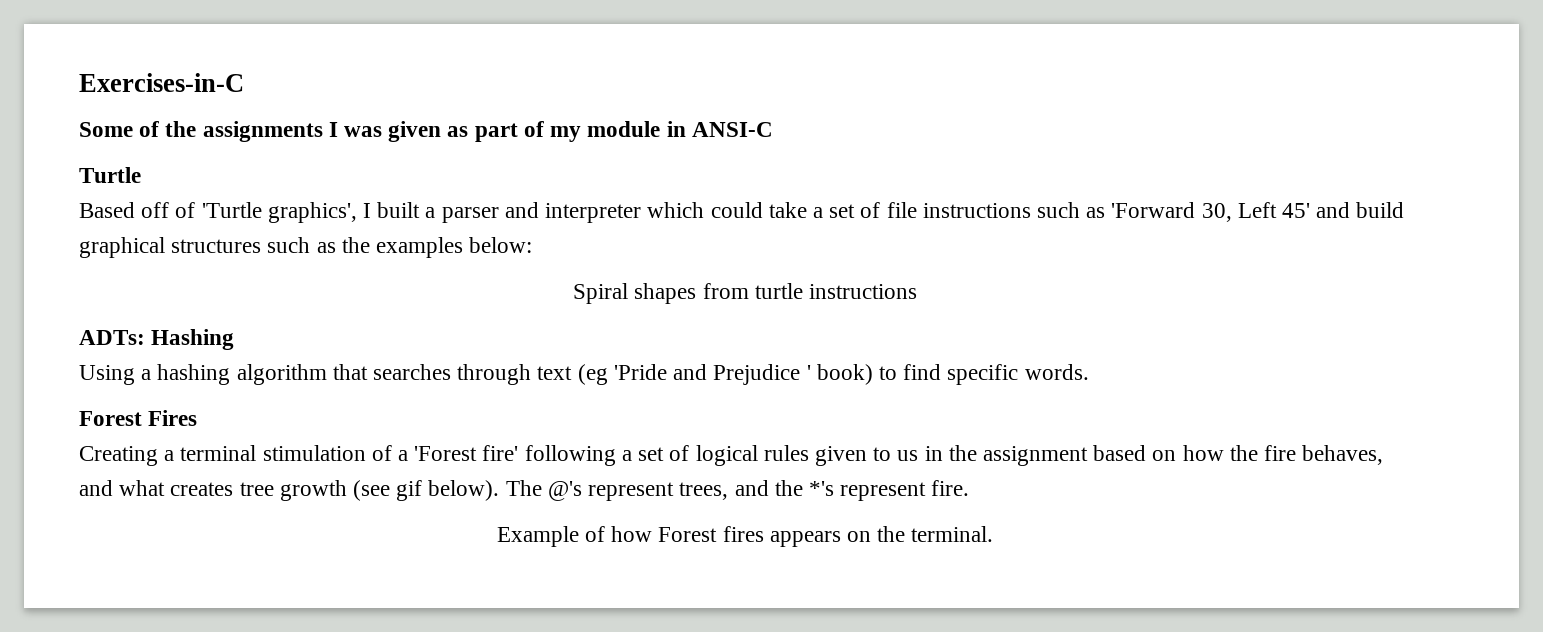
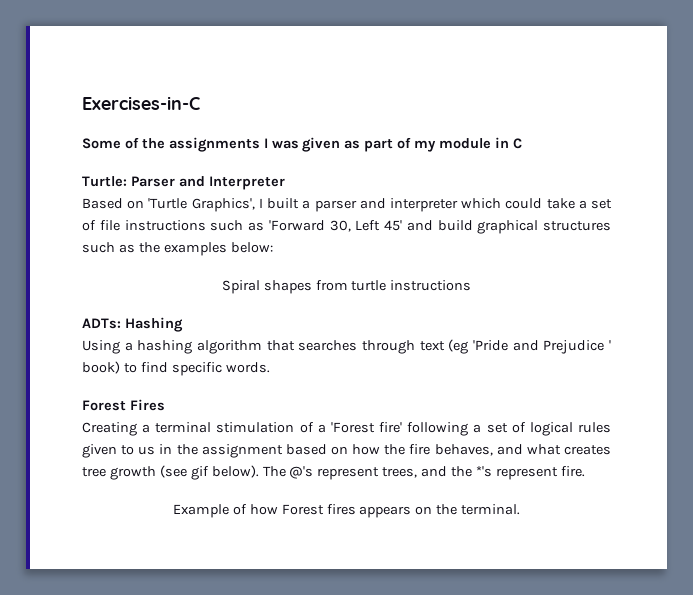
[691,122,773,137] [79,167,141,183] [79,202,357,223] ANSI-C // Turtle // Based off of 'Turtle graphics', -> [512,138,522,149] [82,176,285,190] [82,198,255,212] C // Turtle: Parser and Interpreter // Based on 'Turtle Graphics',

